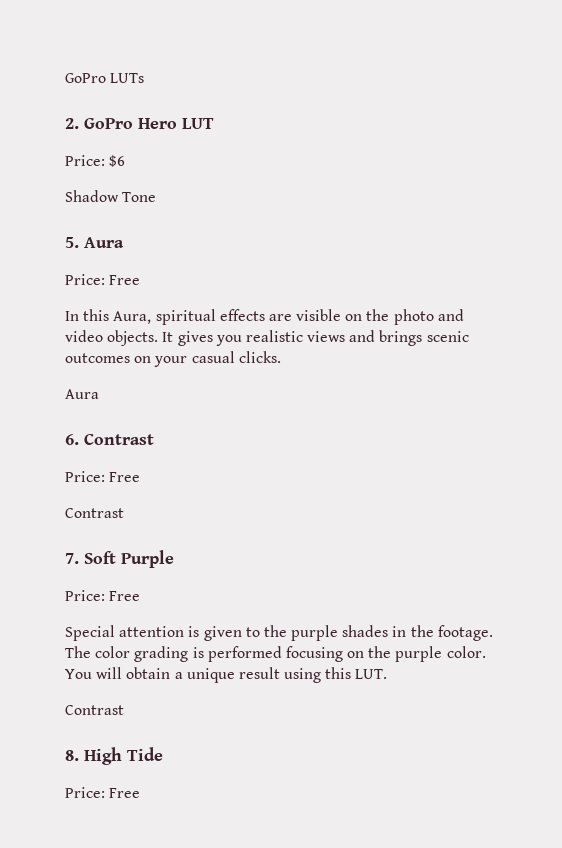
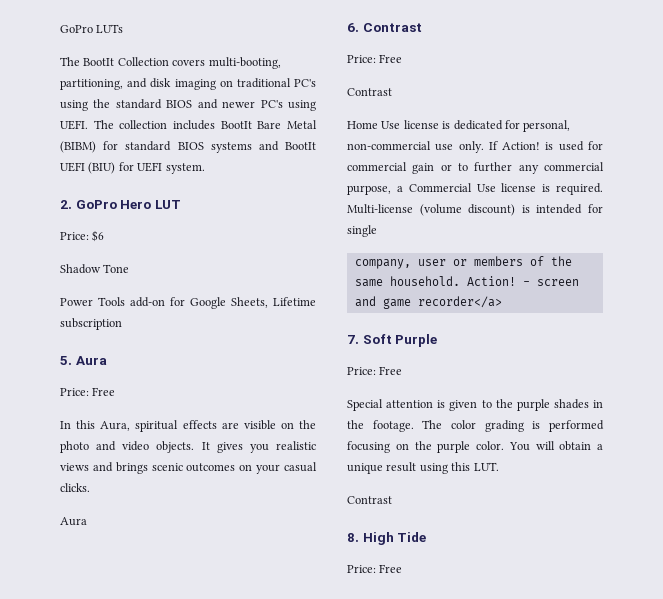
(145, 78) none -> [60,57,281,69] [60,78,316,90] [60,99,316,111] [60,120,317,130] [60,141,316,153] [60,162,205,174] // The BootIt Collection covers multi-booting, partitioning, and disk imaging on traditional PC's using the standard BIOS and newer PC's using UEFI. The collection includes BootIt Bare Metal (BIBM) for standard BIOS systems and BootIt UEFI (BIU) for UEFI system.
(157, 197) none -> [60,297,316,309] [60,318,122,330] // Power Tools add-on for Google Sheets, Lifetime subscription
(124, 513) none -> [347,120,571,132] [347,141,603,153] [347,162,604,174] [347,183,603,195] [347,204,603,216] [347,225,377,237] [354,256,572,269] [354,276,579,287] [354,296,502,309] // Home Use license is dedicated for personal, non-commercial use only. If Action! is used for commercial gain or to further any commercial purpose, a Commercial Use license is required. Multi-license (volume discount) is intended for single // company, user or members of the same household. Action! - screen and game recorder</a>

